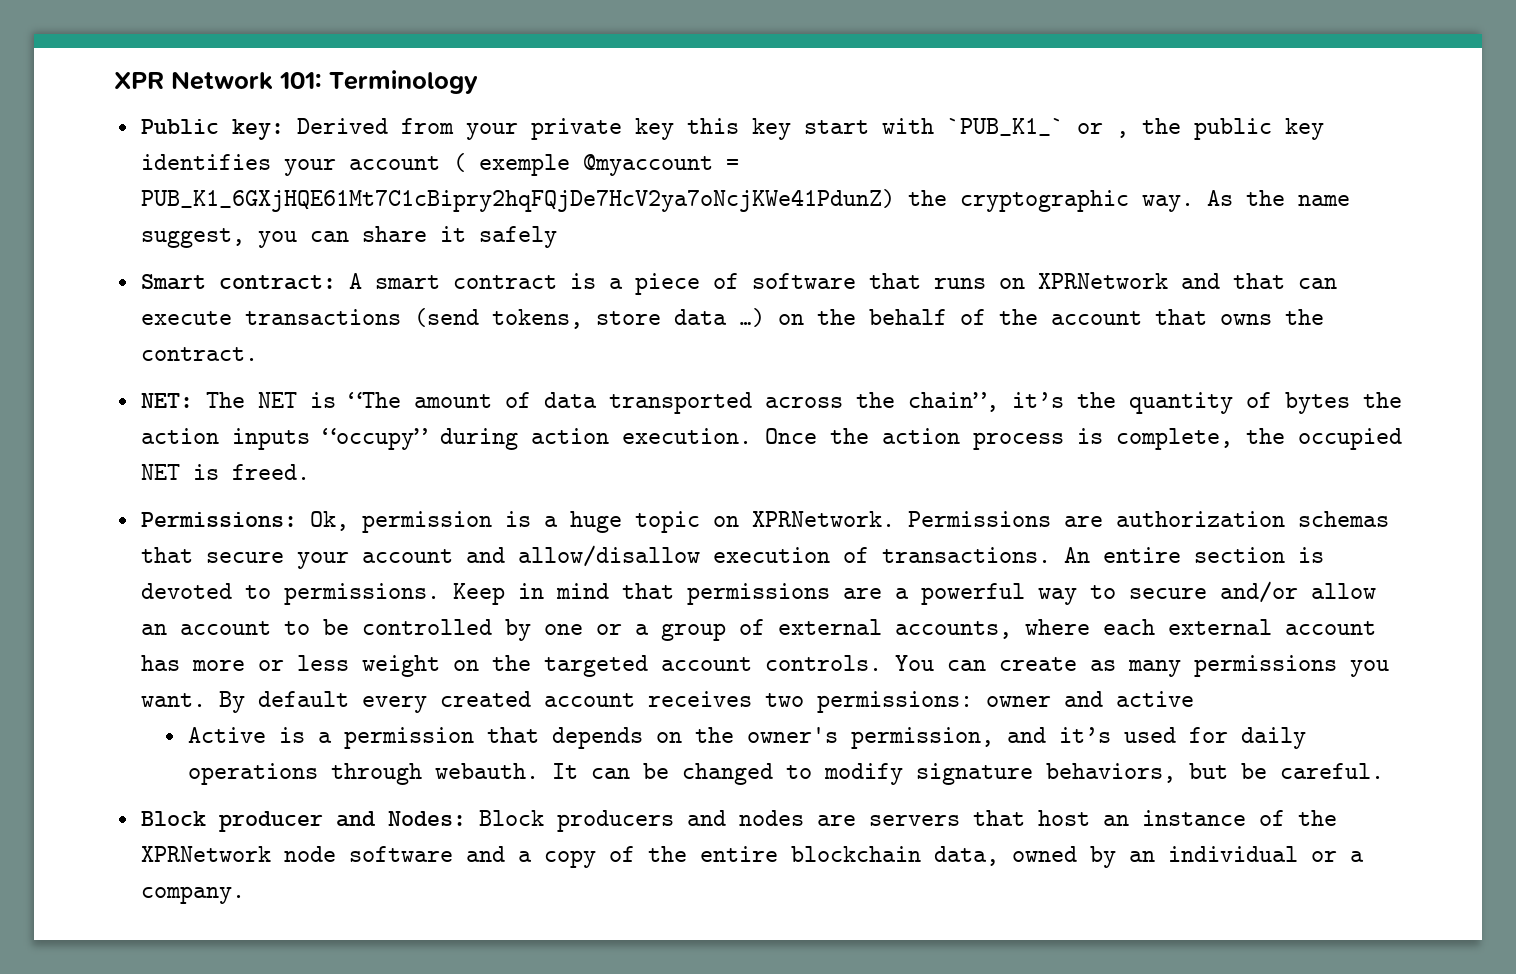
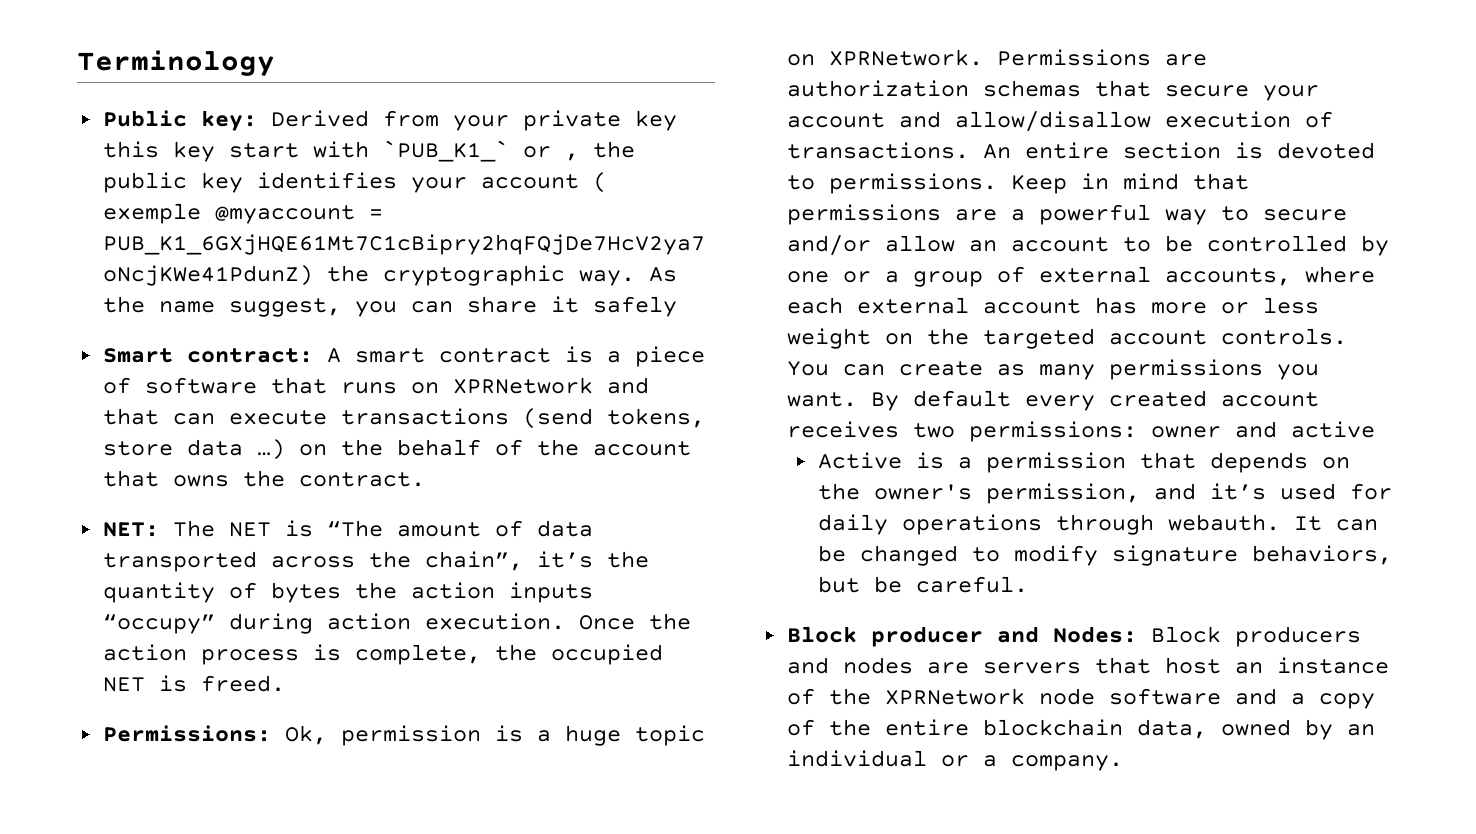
[114,71,322,90] XPR Network 101: -> (77, 63) none

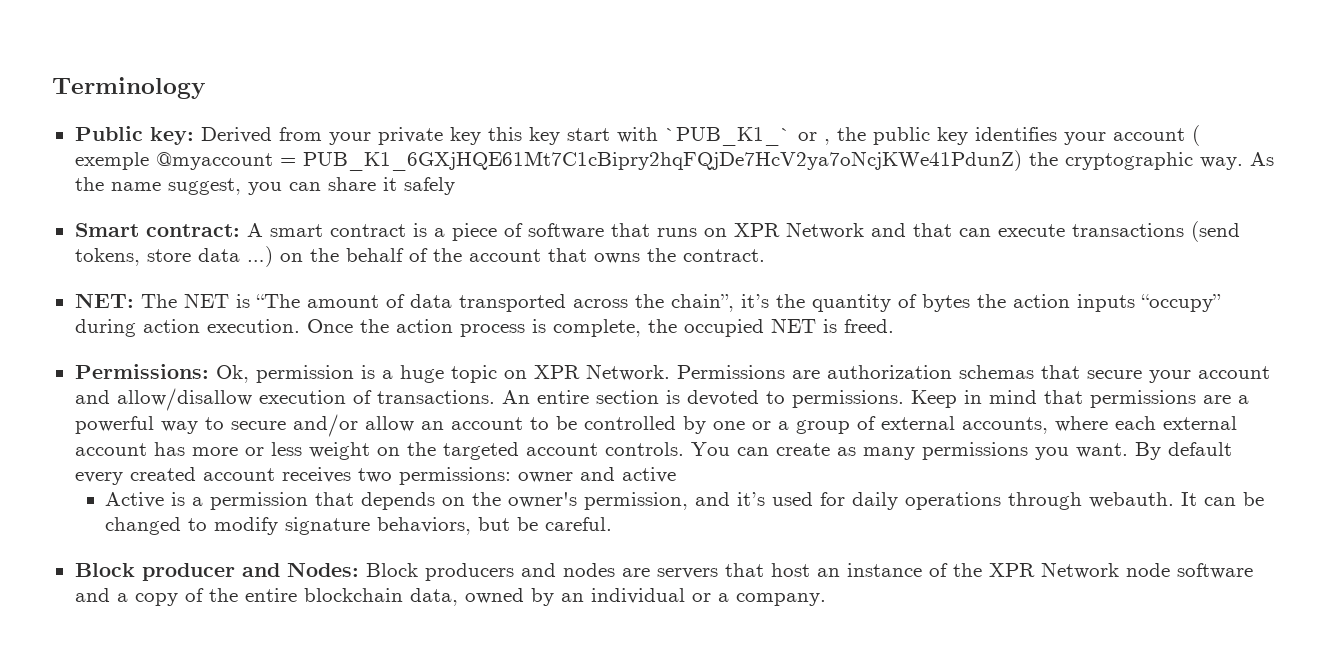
[452,377,593,394] XPRNetwork -> [733,222,864,239] XPR Network
[828,49,983,66] XPRNetwork. -> [533,364,670,381] XPR Network.
[884,688,1025,705] XPRNetwork -> [988,562,1119,579] XPR Network

